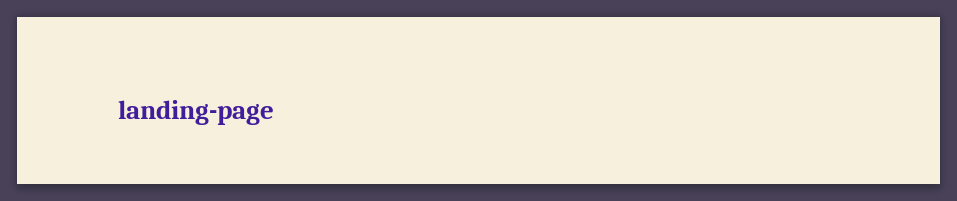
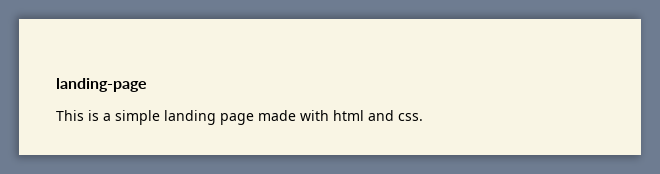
(274, 112) none -> [56,110,423,125] // This is a simple landing page made with html and css.

